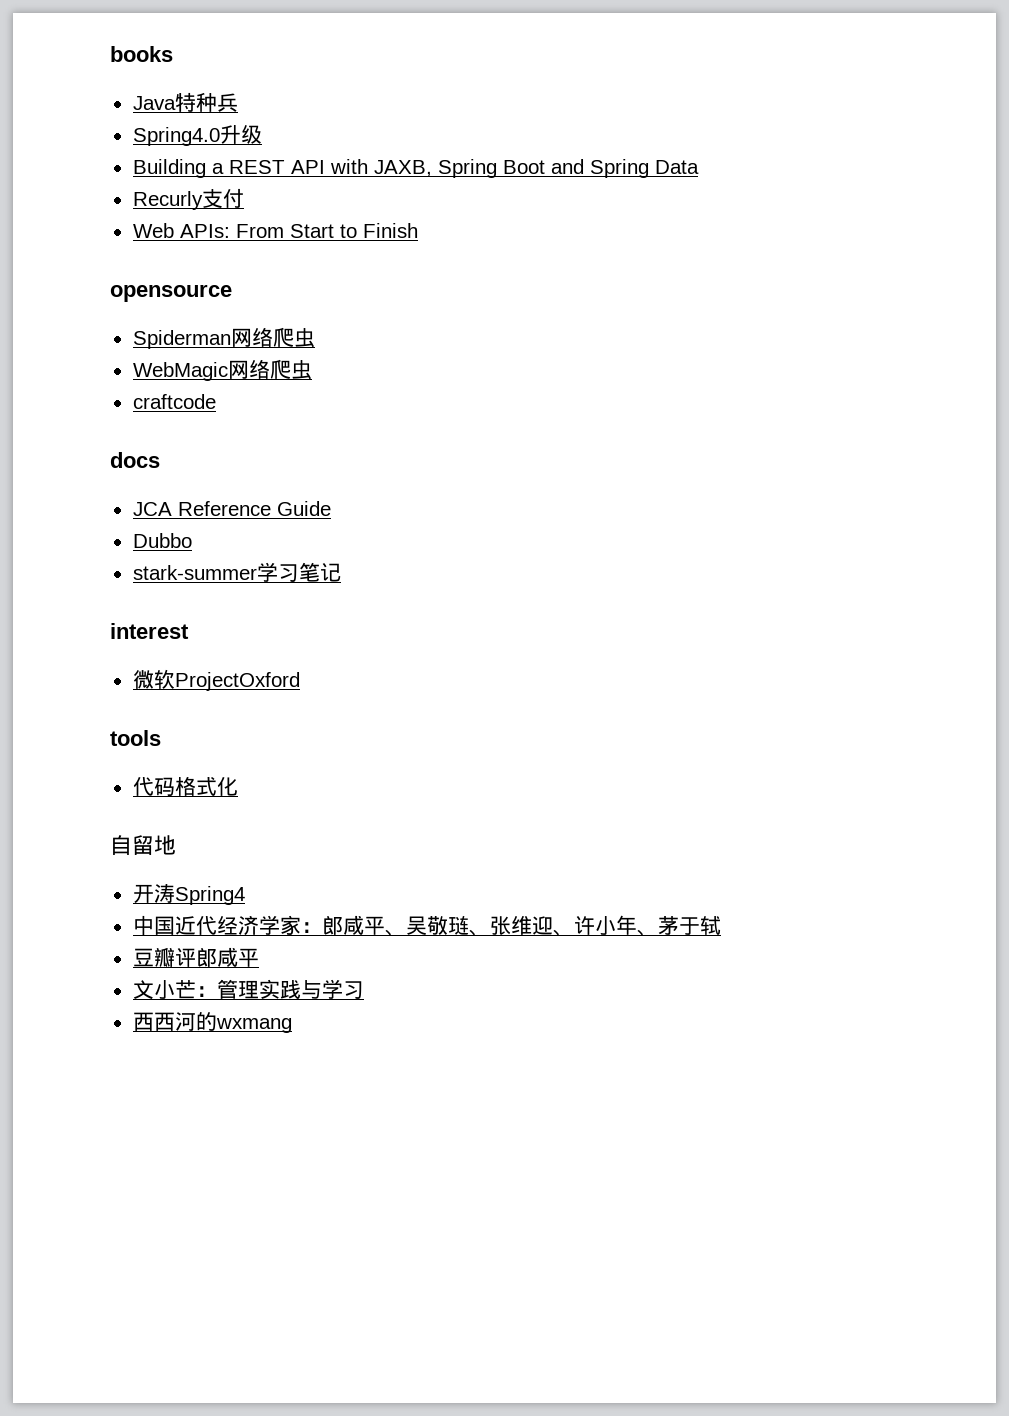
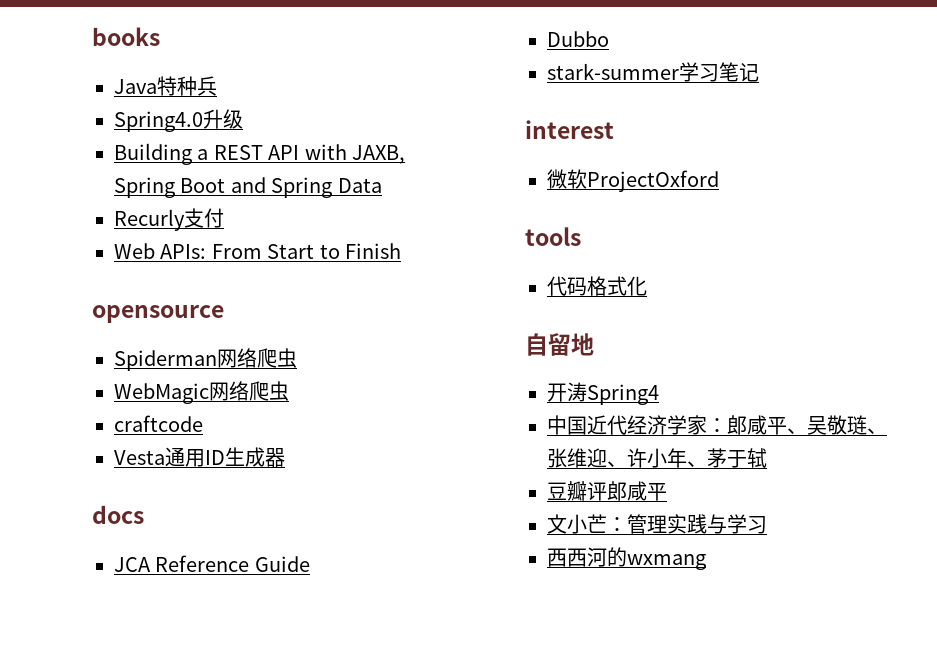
(216, 401) none -> [114,447,285,467] // Vesta通用ID生成器

